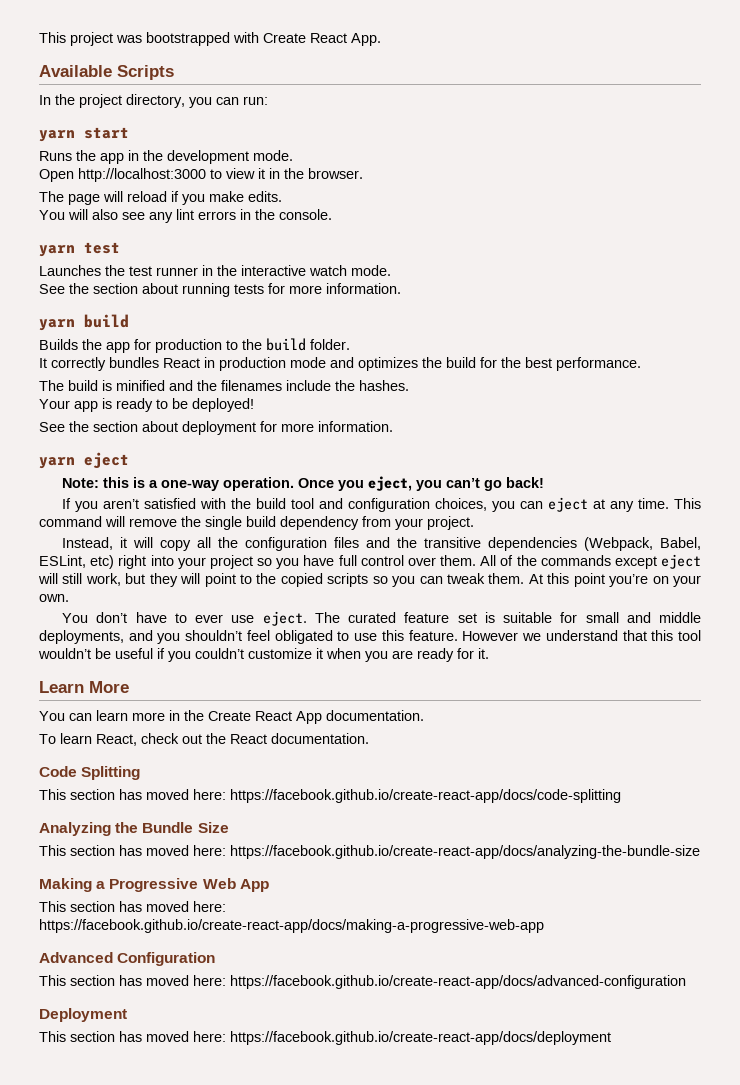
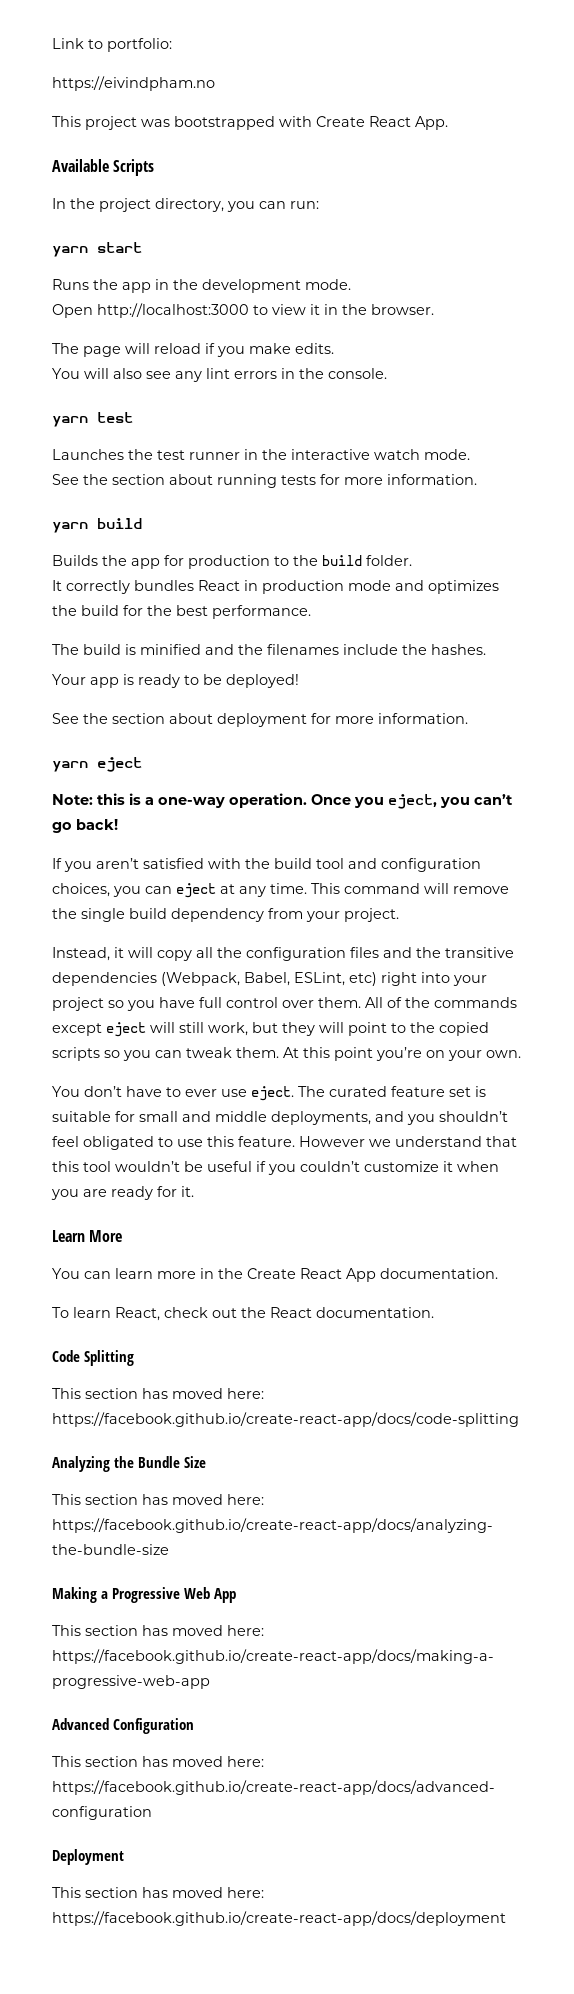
(39, 37) none -> [52,38,172,52] [52,76,215,91] Link to portfolio: // https://eivindpham.no //

